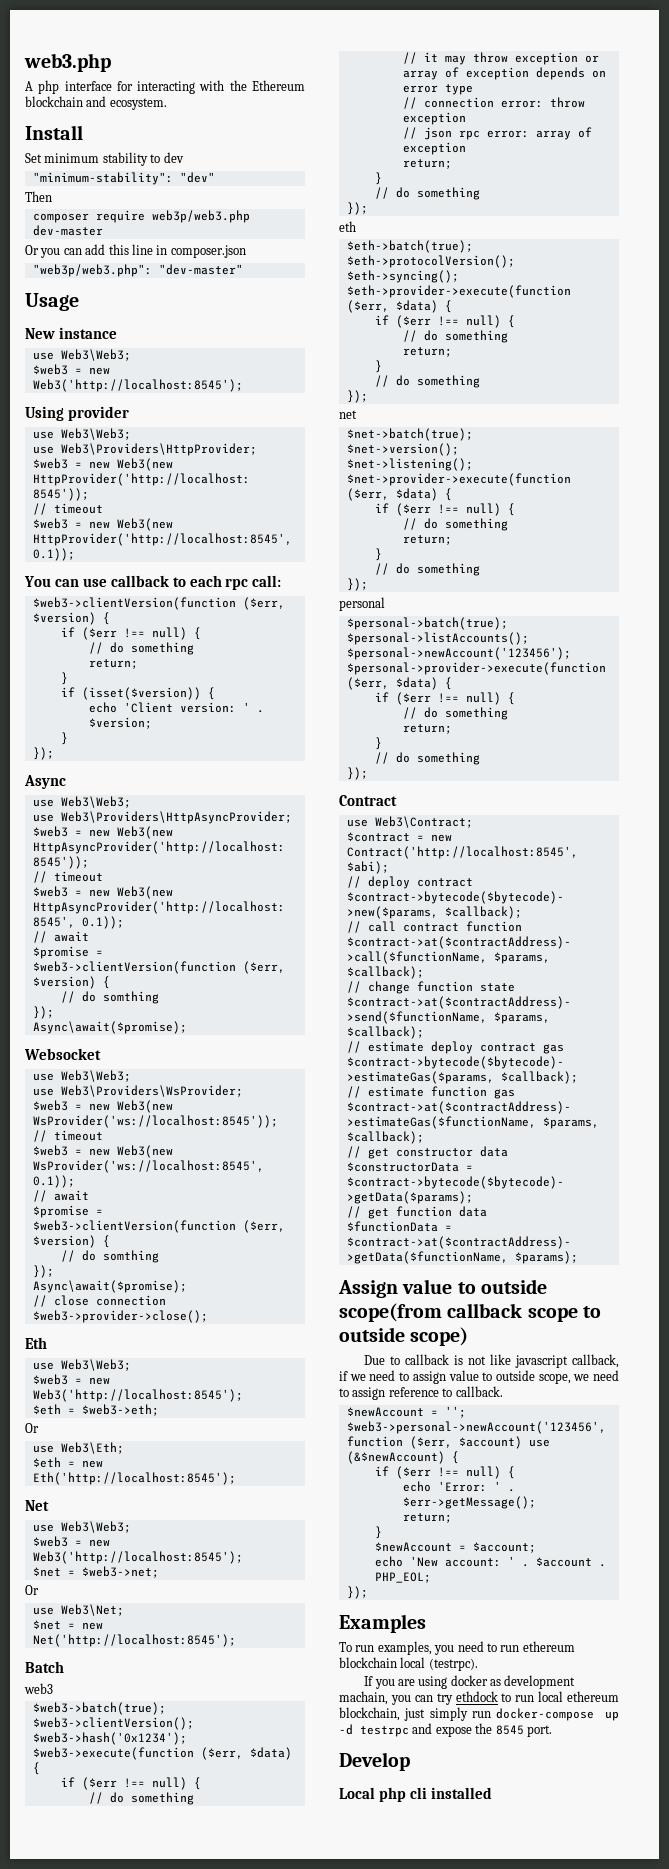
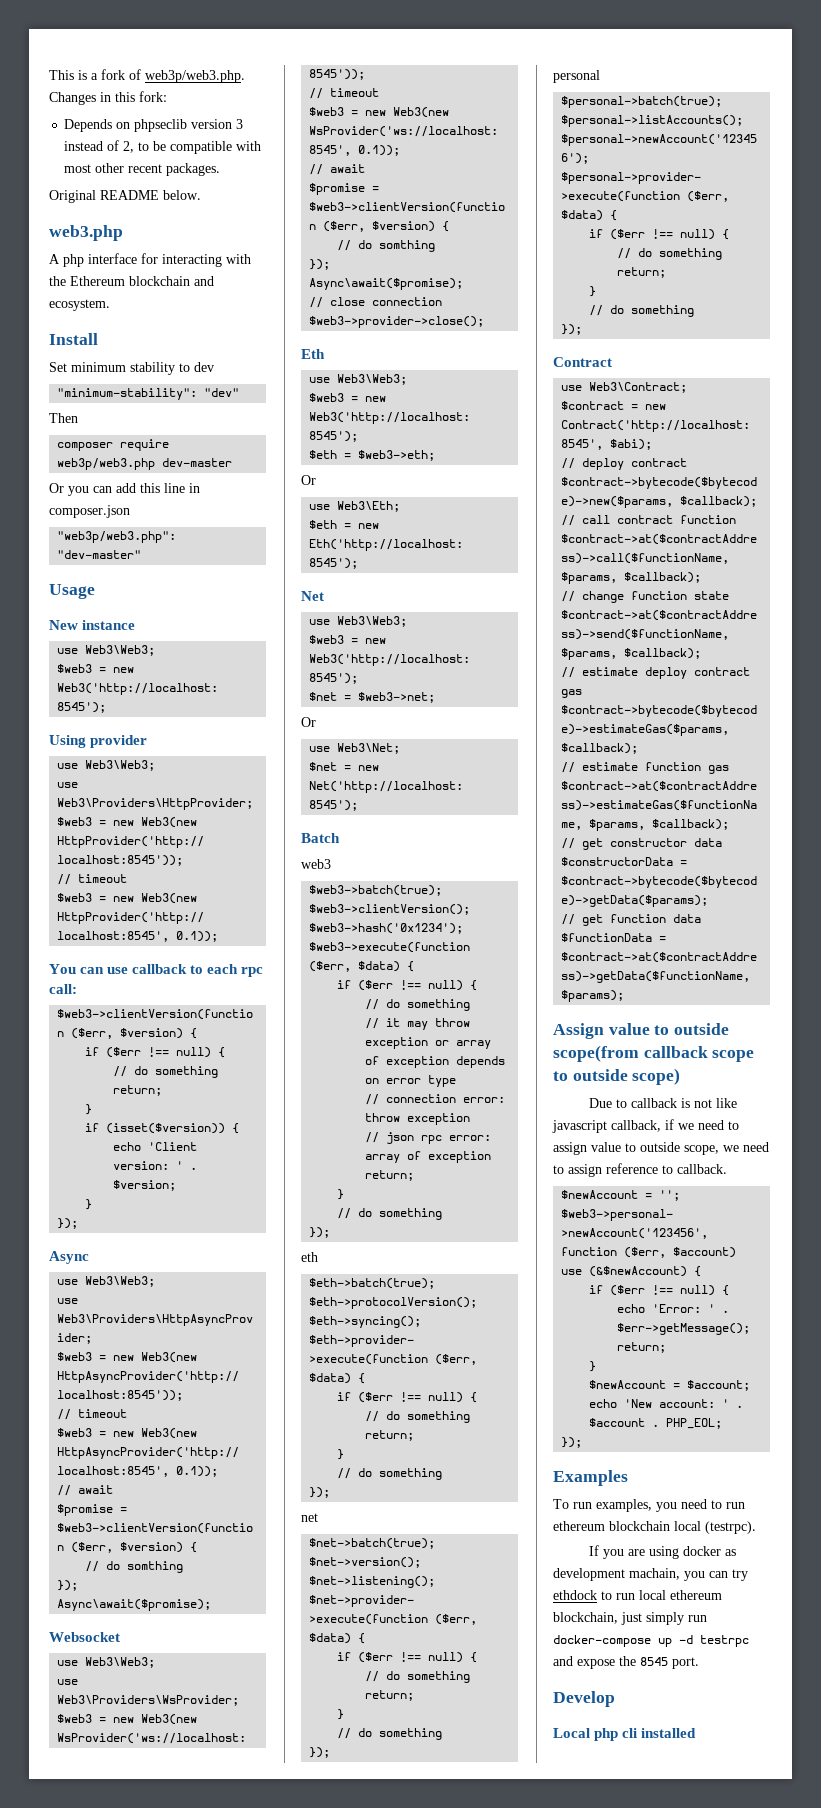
(24, 62) none -> [49,69,245,83] [49,91,167,105] [64,119,244,132] [64,140,262,154] [64,163,221,176] [49,190,201,203] This is a fork of web3p/web3.php. Changes in this fork: // Depends on phpseclib version 3 instead of 2, to be compatible with most other recent packages. // Original README below. //

